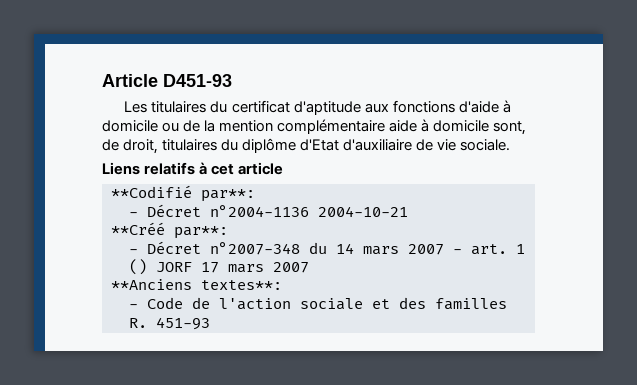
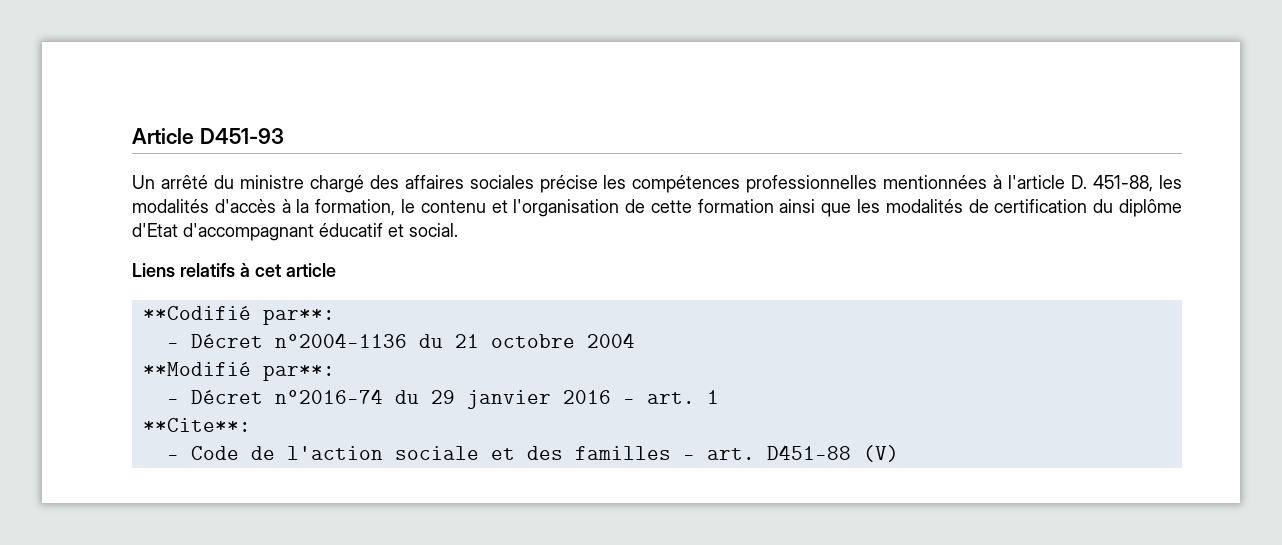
[124,100,511,115] [102,119,527,135] [102,138,511,154] Les titulaires du certificat d'aptitude aux fonctions d'aide à domicile ou de la mention complémentaire aide à domicile sont, de droit, titulaires du diplôme d'Etat d'auxiliaire de vie sociale. -> [132,175,1183,193] [132,199,1182,217] [132,223,458,241] Un arrêté du ministre chargé des affaires sociales précise les compétences professionnelles mentionnées à l'article D. 451-88, les modalités d'accès à la formation, le contenu et l'organisation de cette formation ainsi que les modalités de certification du diplôme d'Etat d'accompagnant éducatif et social.
[318,206,408,217] [111,222,228,239] [129,241,525,255] [129,259,309,275] [111,279,282,290] 2004-10-21 // **Créé par**: // - Décret n°2007-348 du 14 mars 2007 - art. 1 () JORF 17 mars 2007 // **Anciens textes**: -> [418,333,635,348] [142,362,335,381] [166,389,719,409] [142,418,251,432] du 21 octobre 2004 // **Modifié par**: // - Décret n°2016-74 du 29 janvier 2016 - art. 1 // **Cite**:
[129,317,210,330] R. 451-93 -> [682,445,899,462] - art. D451-88 (V)

